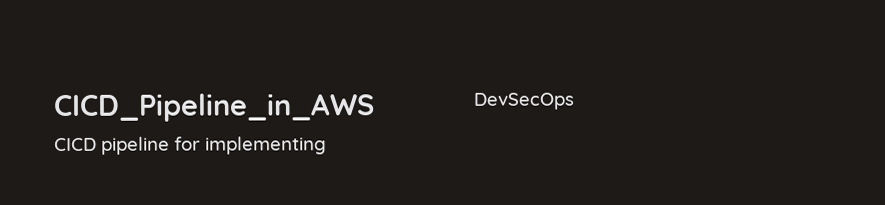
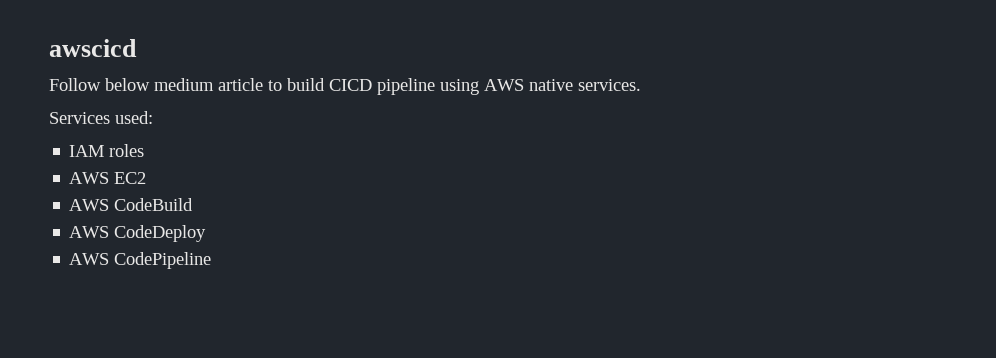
[53,93,375,123] [54,136,327,155] [473,92,575,110] CICD_Pipeline_in_AWS // CICD pipeline for implementing DevSecOps -> [49,39,137,57] [49,78,641,95] [49,111,153,124] [69,144,145,157] [69,172,147,184] [69,198,194,211] [69,225,207,242] [69,252,212,269] awscicd // Follow below medium article to build CICD pipeline using AWS native services. // Services used: // IAM roles // AWS EC2 // AWS CodeBuild // AWS CodeDeploy // AWS CodePipeline

